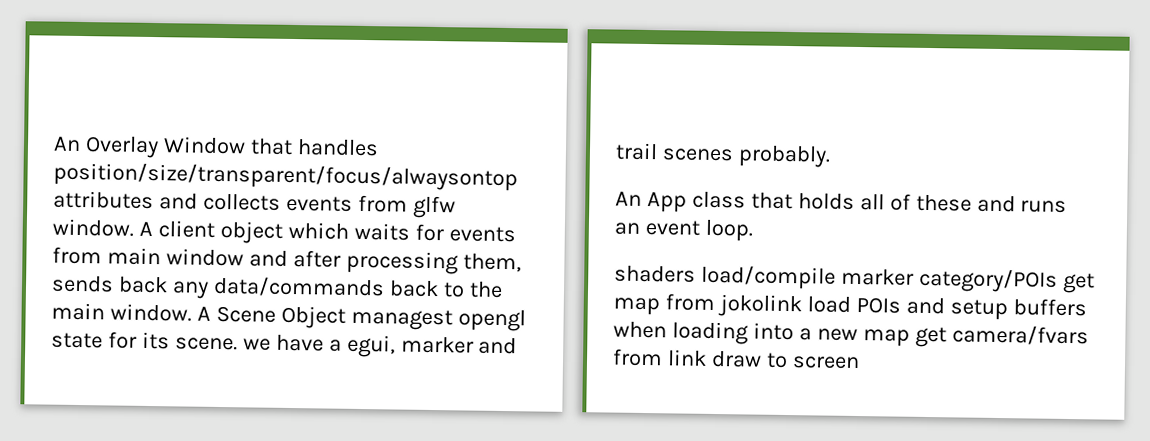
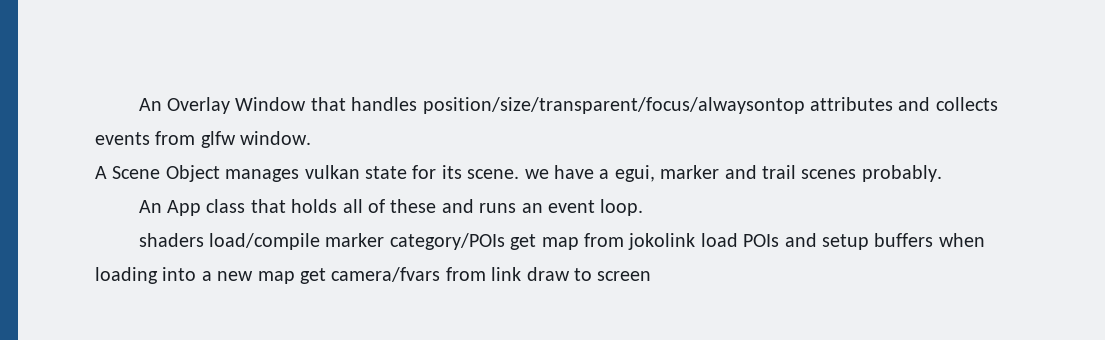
[138,220,516,244] [52,246,522,275] [51,275,503,299] [51,302,192,322] A client object which waits for events from main window and after processing them, sends back any data/commands back to the main window. -> (312, 138) //
[350,308,526,332] managest opengl -> [225,165,360,182] manages vulkan

